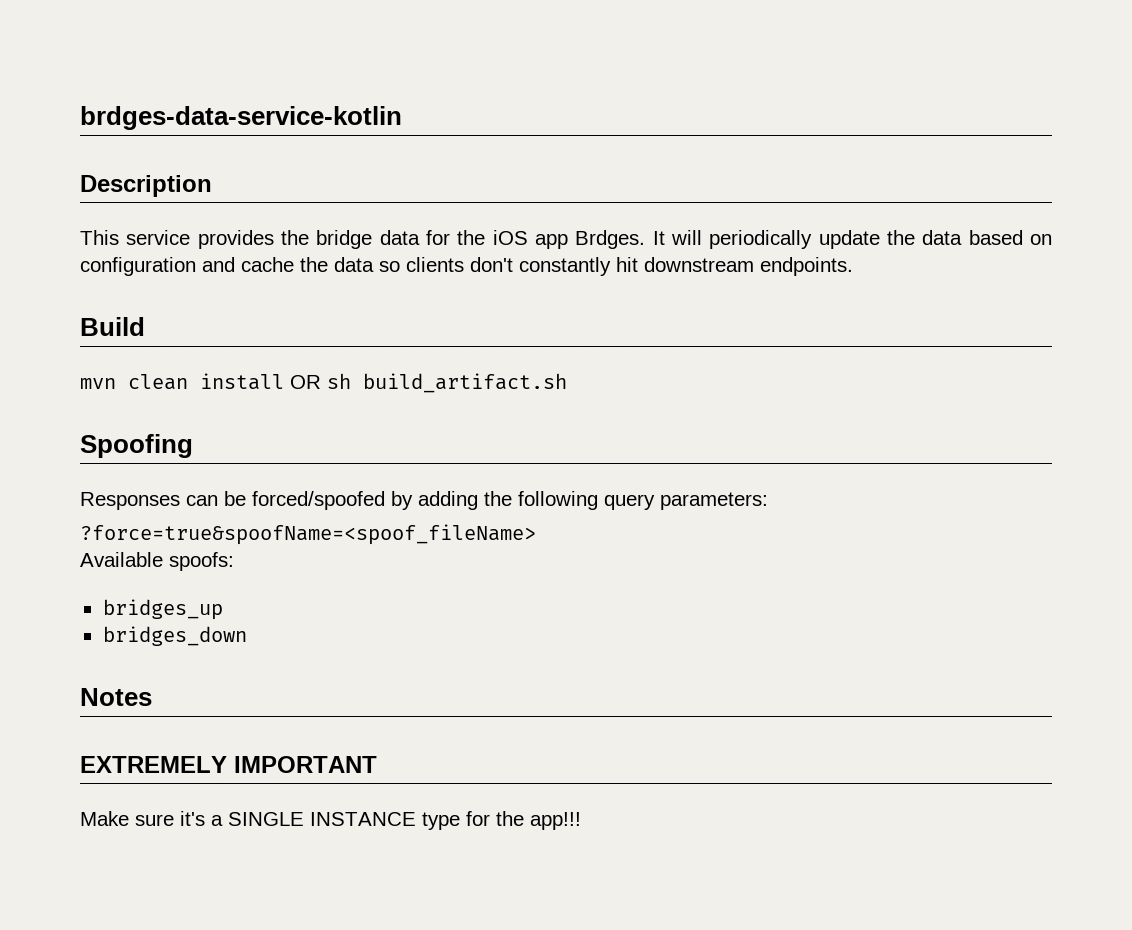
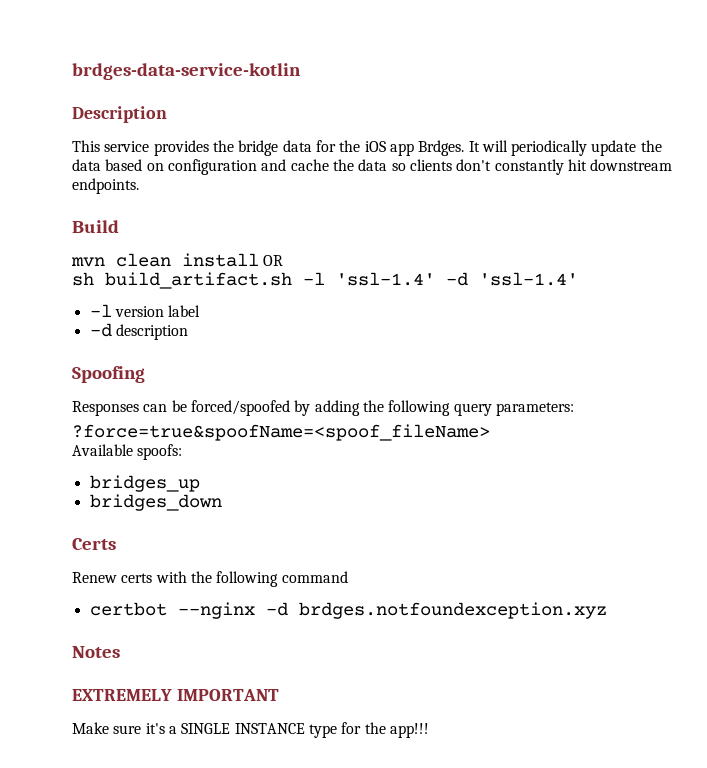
(321, 382) none -> (284, 260) //
(567, 383) none -> [303,272,578,286] [89,304,201,317] [89,323,188,340] -l 'ssl-1.4' -d 'ssl-1.4' // -l version label // -d description
(247, 636) none -> [72,538,116,550] [72,571,348,587] [89,602,607,619] // Certs // Renew certs with the following command // certbot --nginx -d brdges.notfoundexception.xyz

